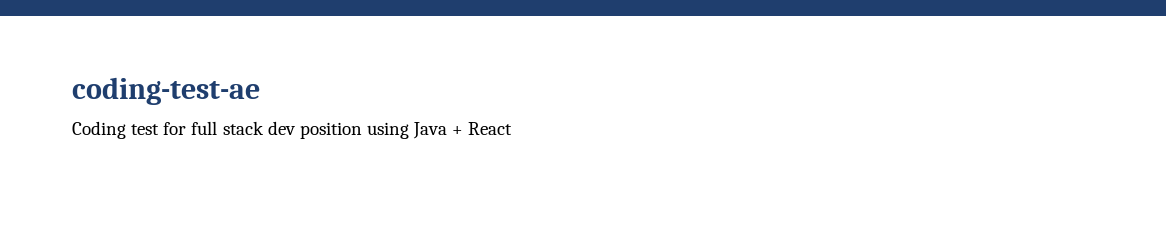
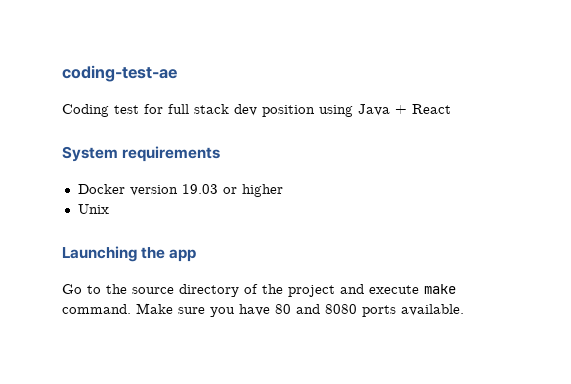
(513, 128) none -> [62,146,221,162] [77,184,283,197] [77,204,109,214] [62,246,197,262] [62,284,456,297] [62,303,464,317] // System requirements // Docker version 19.03 or higher // Unix // Launching the app // Go to the source directory of the project and execute make command. Make sure you have 80 and 8080 ports available.

